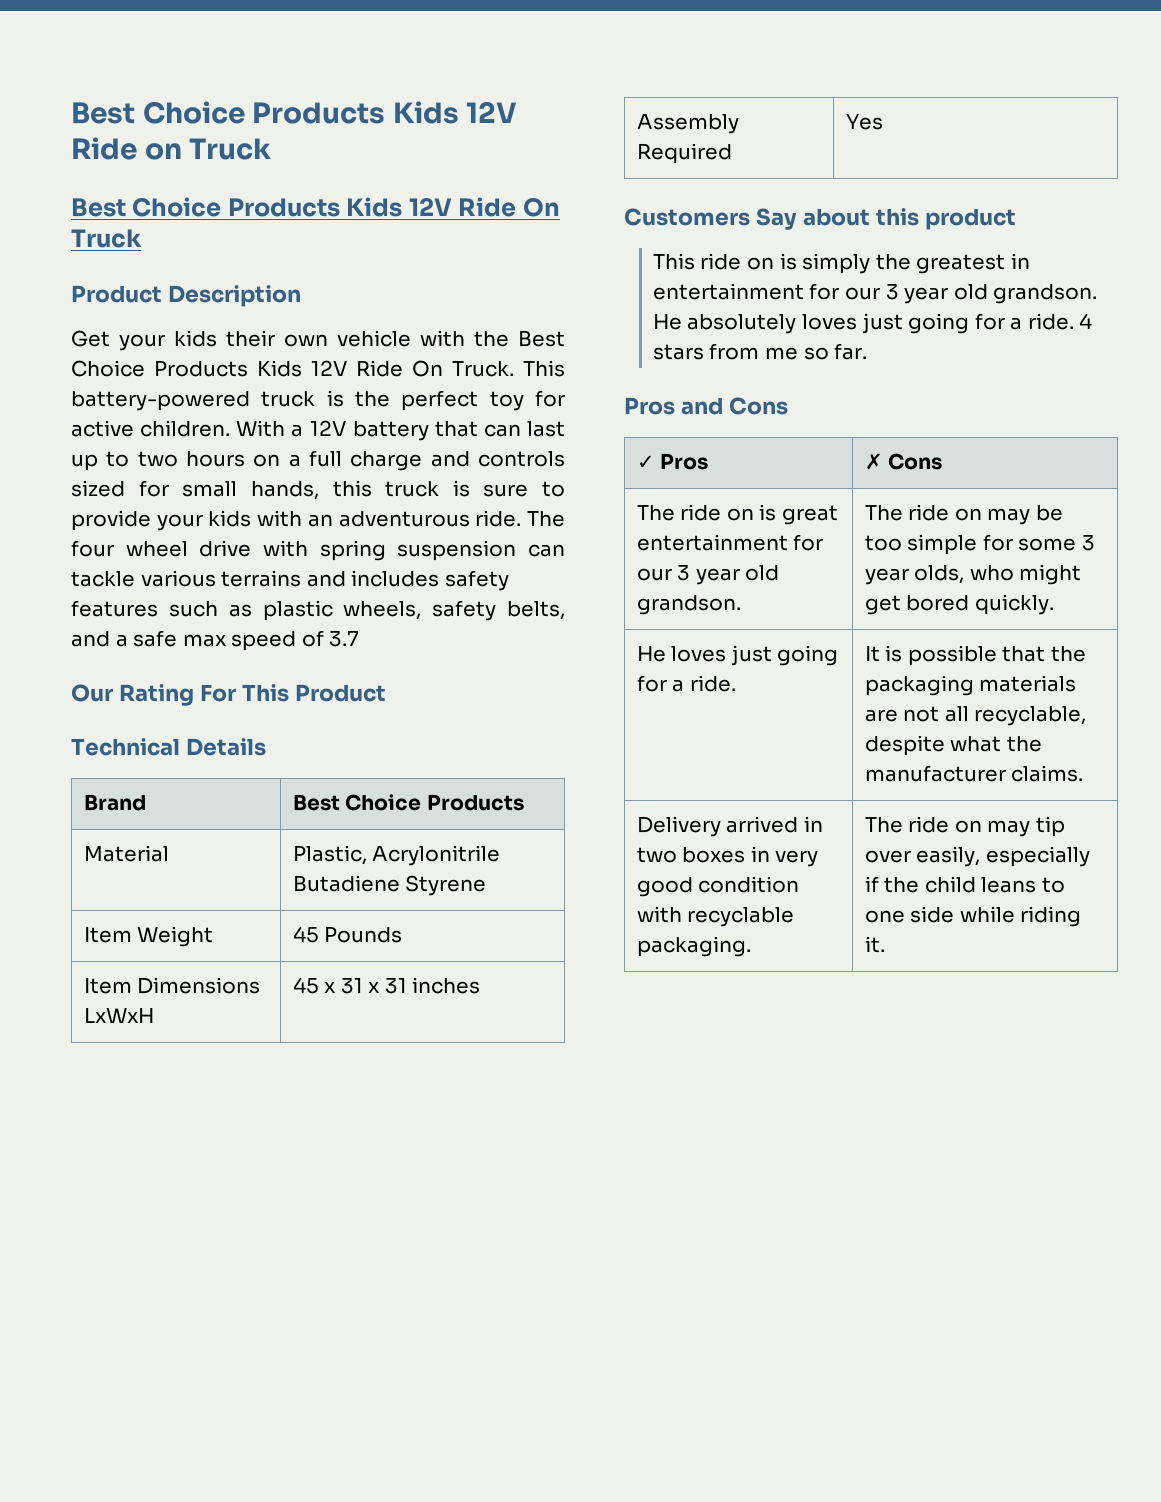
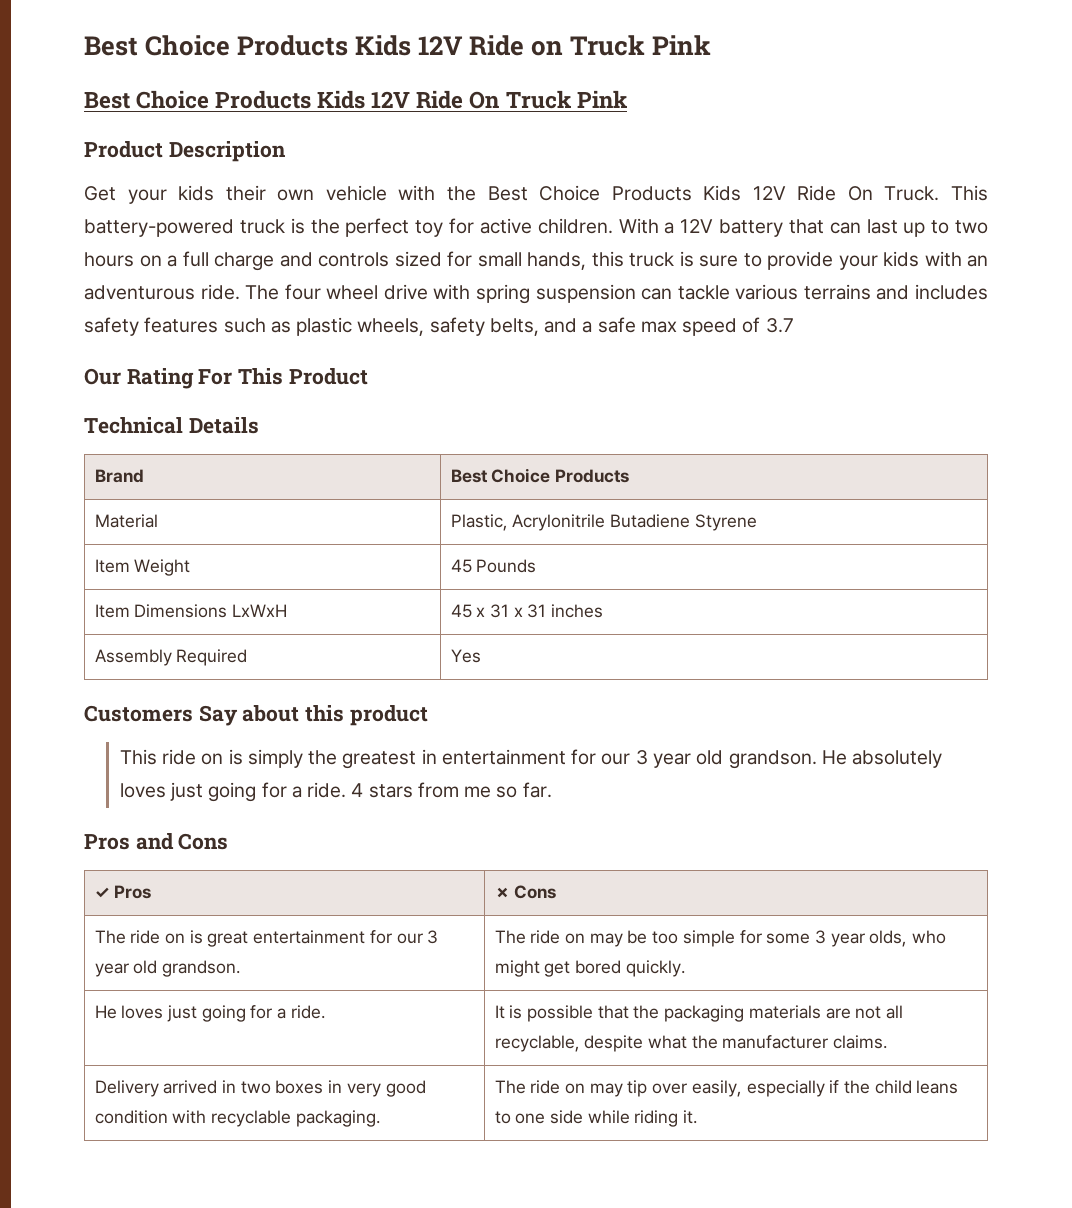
(272, 149) none -> [652,35,712,55] Pink
(142, 238) none -> [576,90,628,108] Pink

